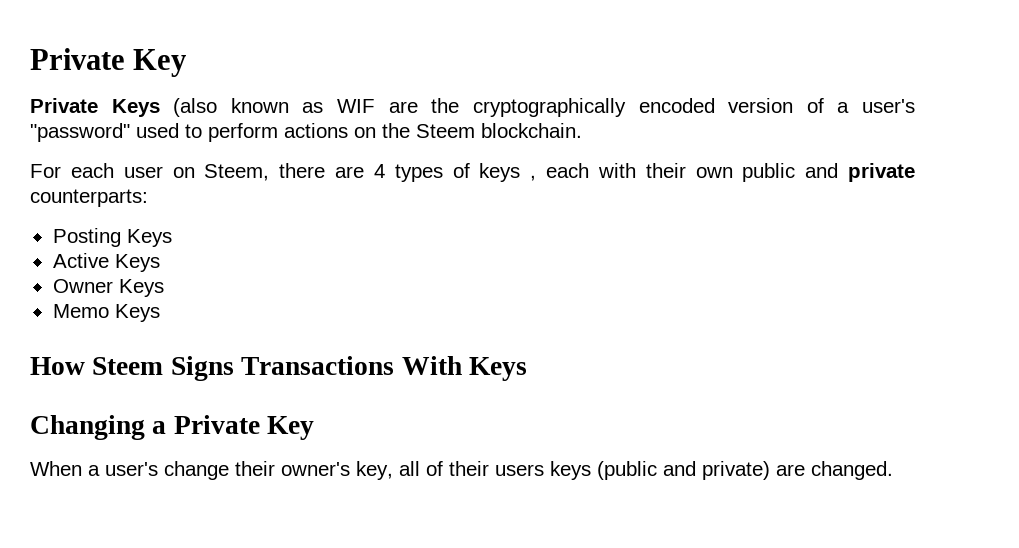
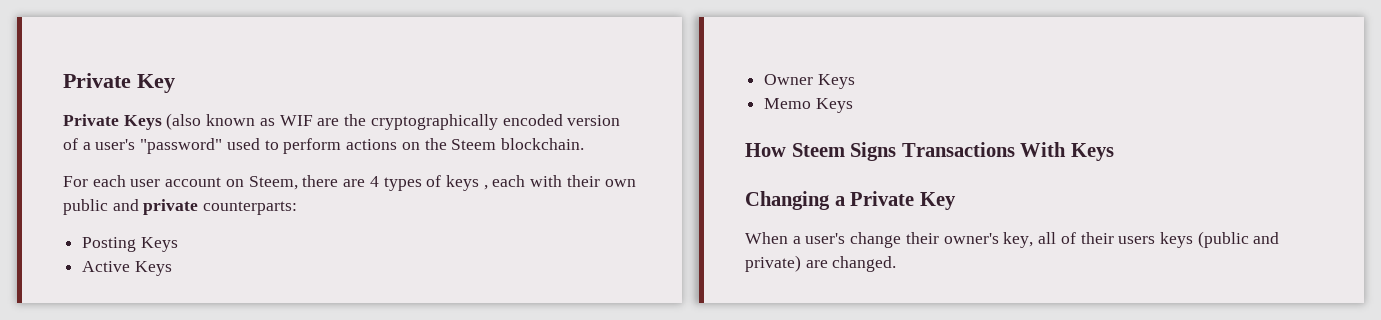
(163, 172) none -> [165,177,222,187] account

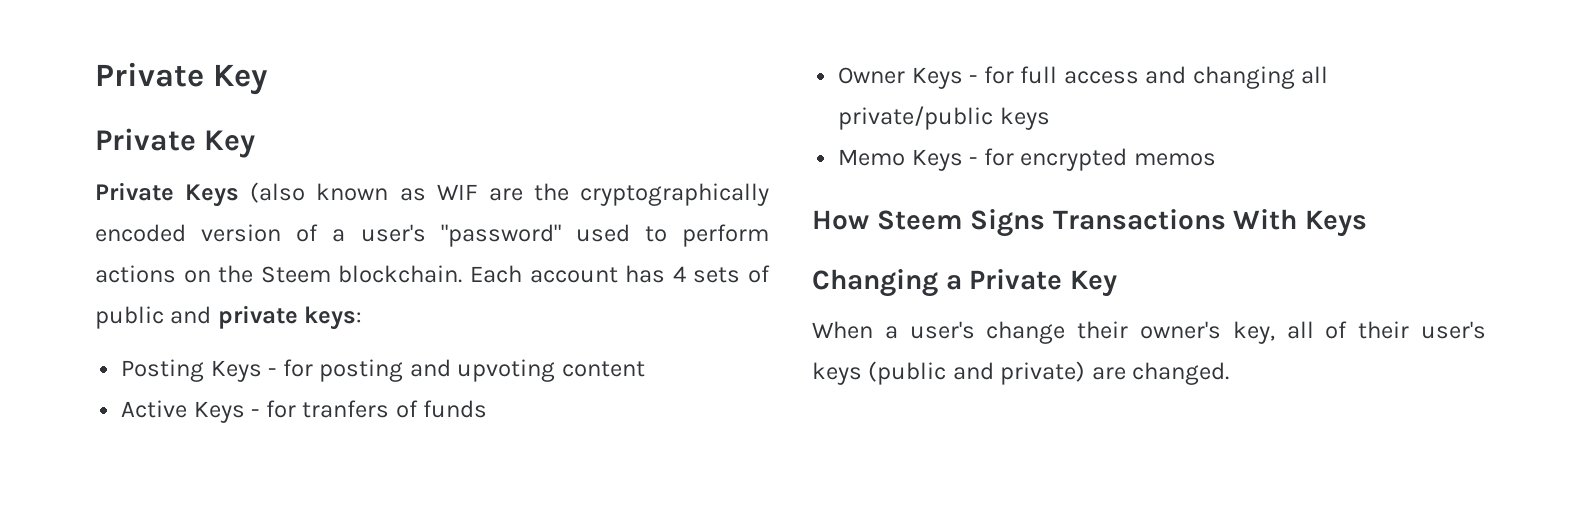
[63,73,175,93] Private Key -> [95,62,267,95] [95,128,256,158] Private Key // Private Key
[63,175,636,191] // For each user account on Steem, there are 4 types of keys , each with their own -> [469,265,770,283] Each account has 4 sets of
[203,201,298,215] counterparts: -> [304,306,363,330] keys:
[82,261,172,276] [764,74,855,89] [764,98,853,113] // Active Keys // Owner Keys // Memo Keys -> [268,359,645,382] [121,400,488,423] [838,66,1329,89] [838,106,1050,130] [838,148,1216,171] - for posting and upvoting content // Active Keys - for tranfers of funds // Owner Keys - for full access and changing all private/public keys // Memo Keys - for encrypted memos
[1118,236,1156,244] users -> [1421,321,1486,339] user's

